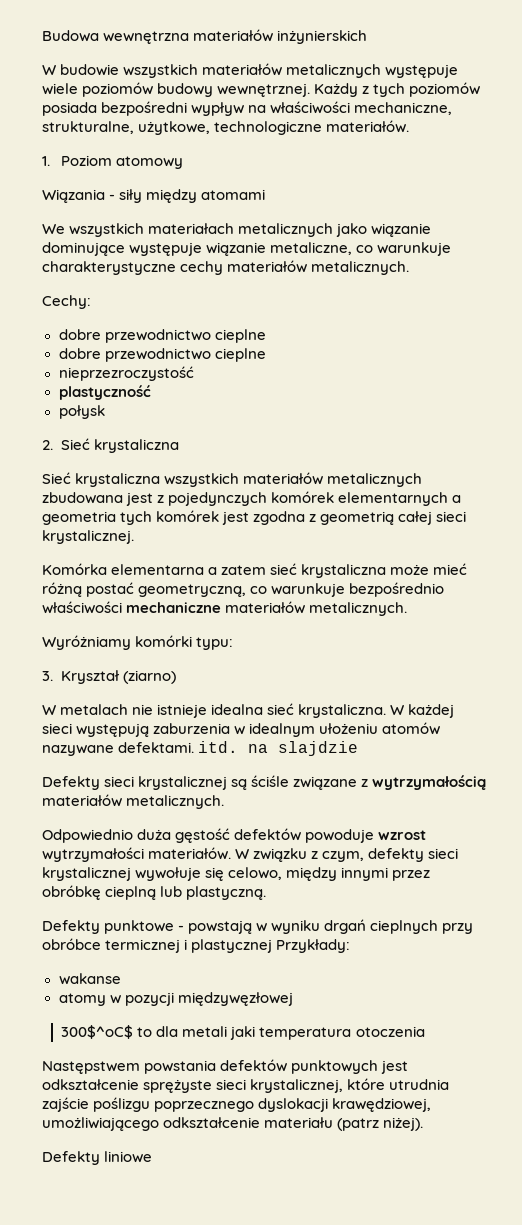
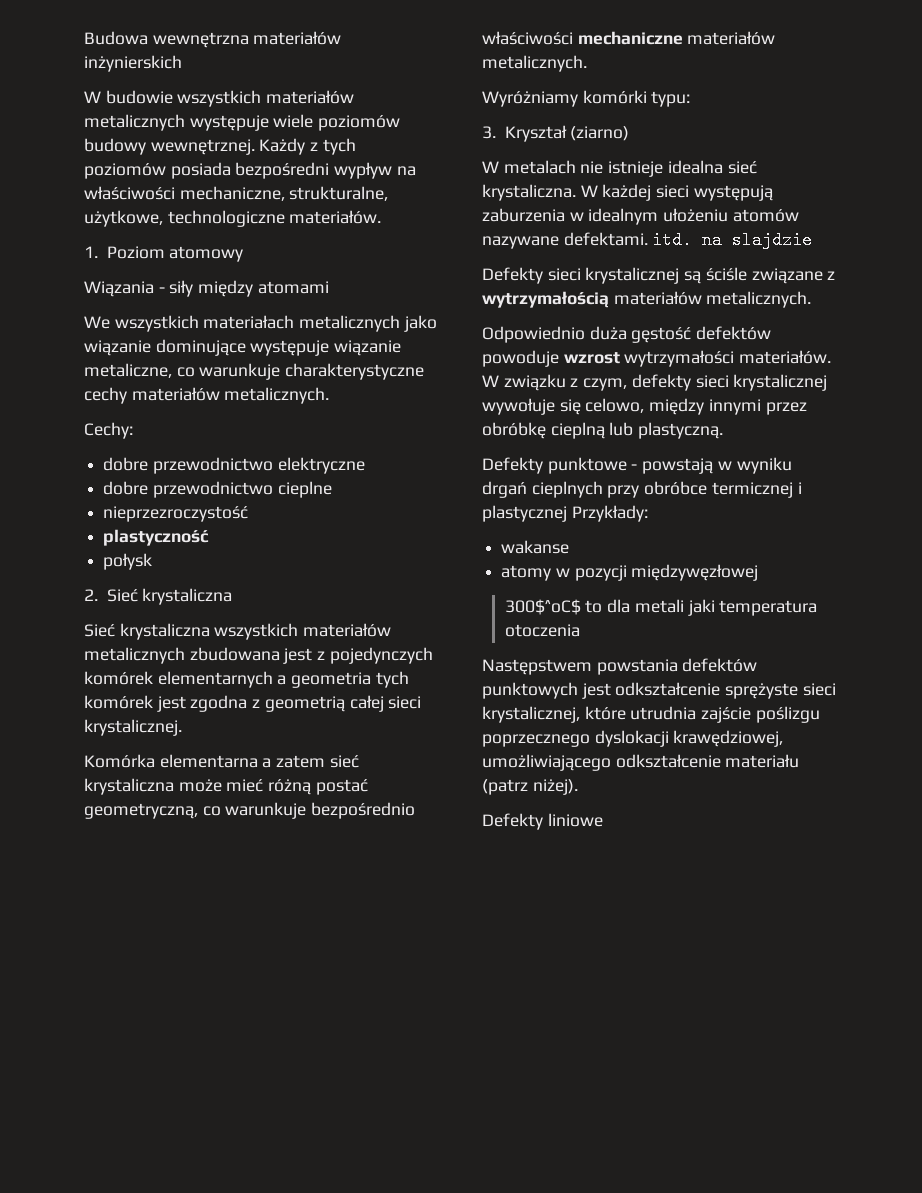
[214,329,266,343] cieplne -> [277,457,365,474] elektryczne

